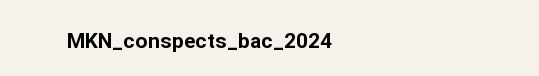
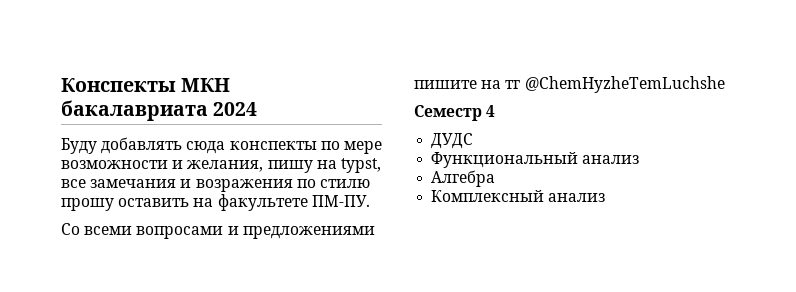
[67,33,332,52] MKN_conspects_bac_2024 -> [61,78,231,92] [61,100,258,121] [61,137,382,154] [61,158,381,173] [61,179,370,192] [61,194,370,211] [61,223,375,239] [414,76,725,93] [414,105,496,121] [431,133,474,149] [431,152,640,168] [431,170,496,187] [431,190,606,202] Конспекты МКН бакалавриата 2024 // Буду добавлять сюда конспекты по мере возможности и желания, пишу на typst, все замечания и возражения по стилю прошу оставить на факультете ПМ-ПУ. // Со всеми вопросами и предложениями пишите на тг @ChemHyzheTemLuchshe // Семестр 4 // ДУДС // Функциональный анализ // Алгебра // Комплексный анализ

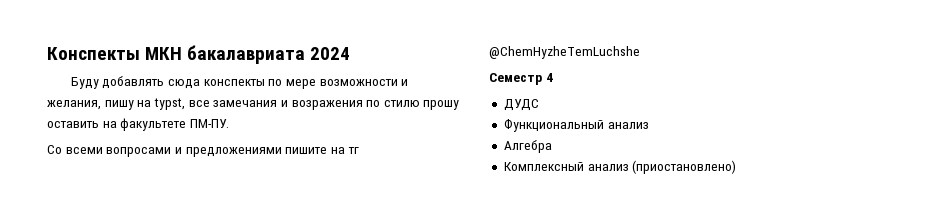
(606, 197) none -> [632,160,737,174] (приостановлено)

